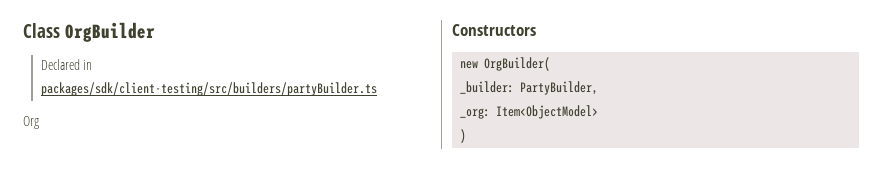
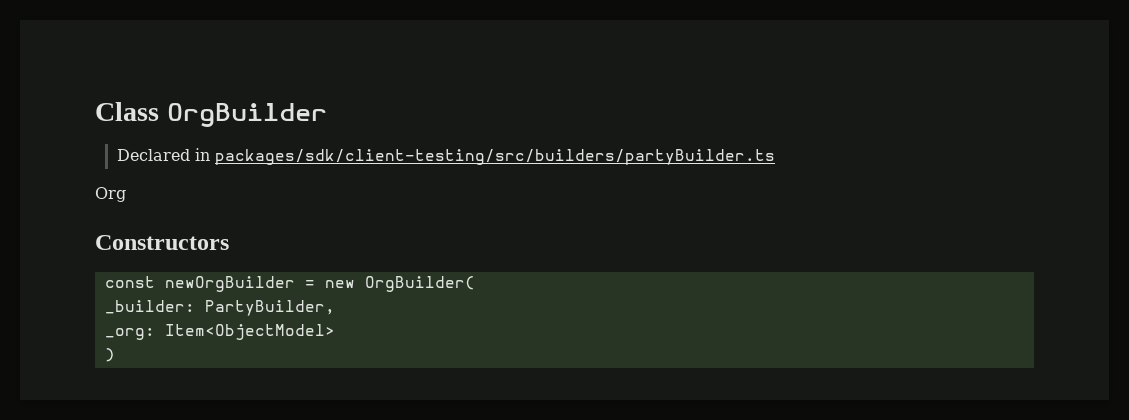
(536, 30) none -> [104,276,315,292] const newOrgBuilder =

